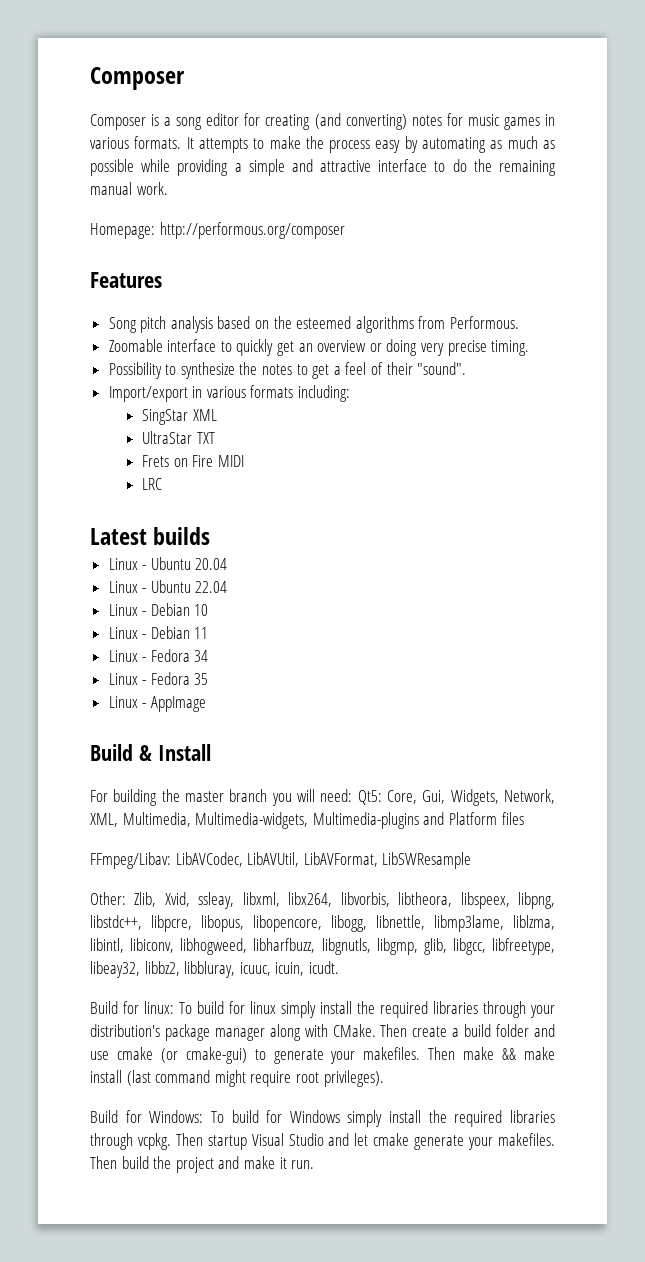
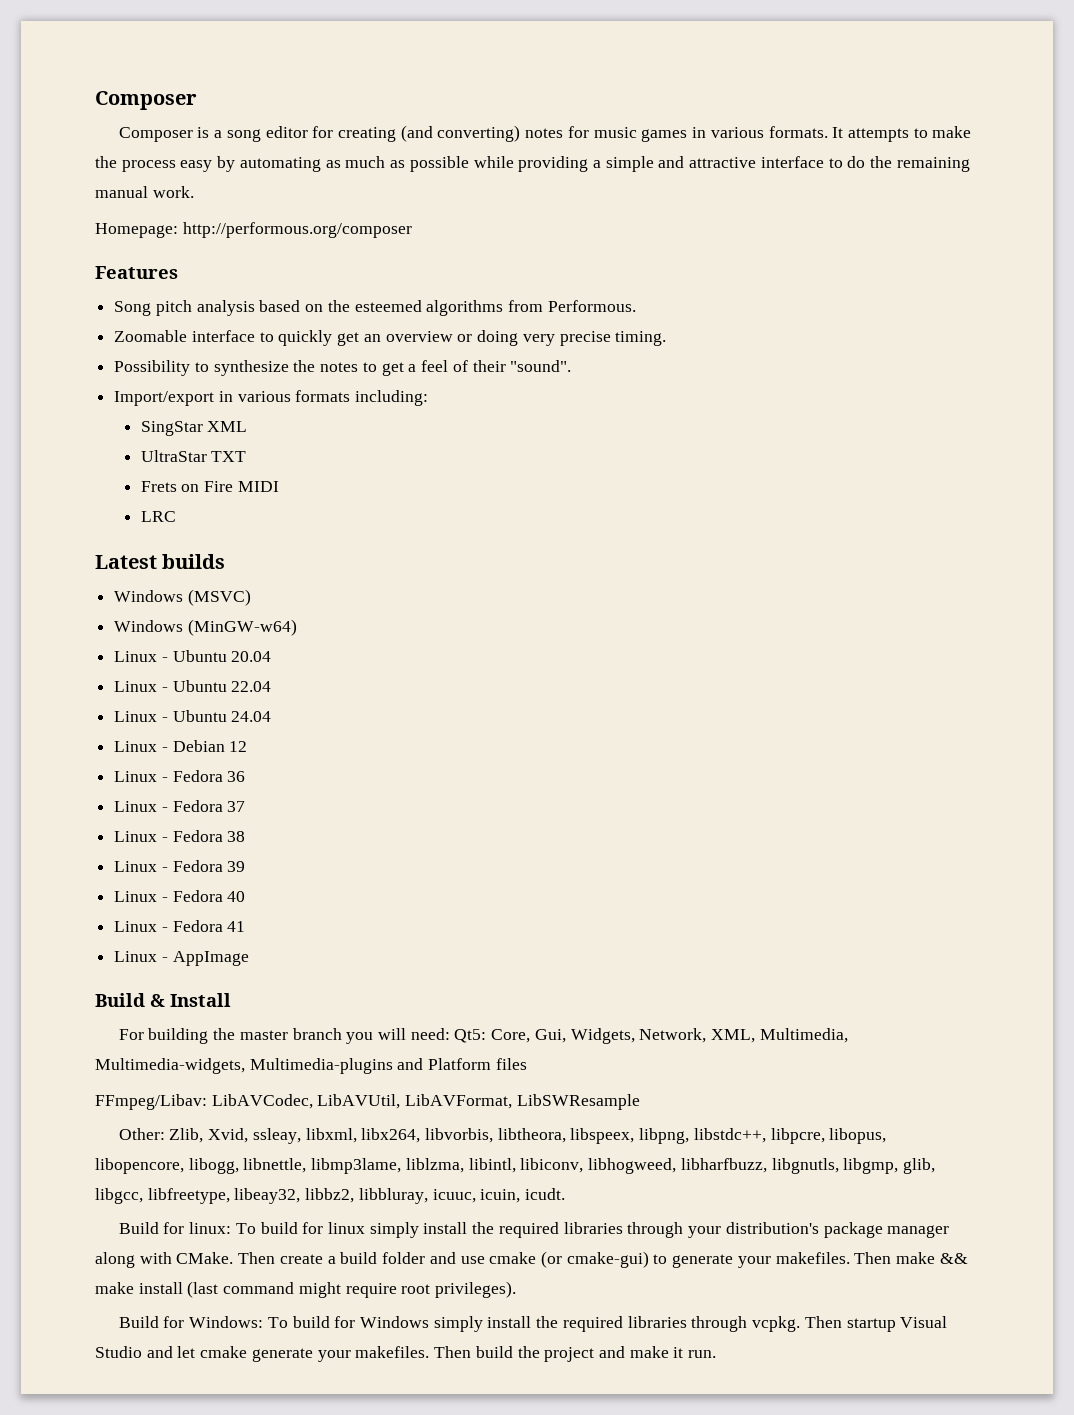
(211, 536) none -> [114,589,251,606] [114,619,297,636] // Windows (MSVC) // Windows (MinGW-w64)
[150,603,209,616] [108,626,209,639] [108,649,209,662] [108,672,209,685] Debian 10 // Linux - Debian 11 // Linux - Fedora 34 // Linux - Fedora 35 -> [172,710,272,722] [114,740,248,752] [114,770,246,782] [114,800,246,812] [114,830,246,842] [114,860,246,872] [114,890,246,902] [114,920,246,932] Ubuntu 24.04 // Linux - Debian 12 // Linux - Fedora 36 // Linux - Fedora 37 // Linux - Fedora 38 // Linux - Fedora 39 // Linux - Fedora 40 // Linux - Fedora 41

